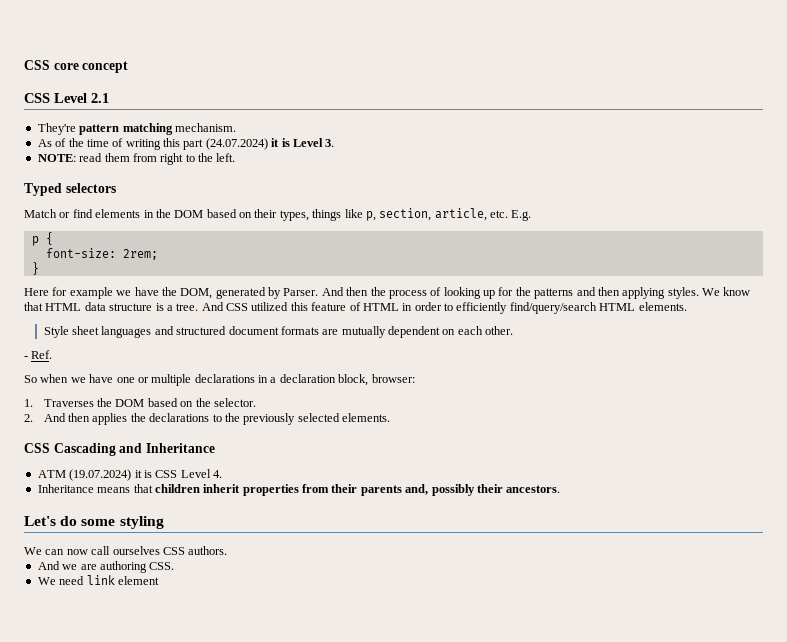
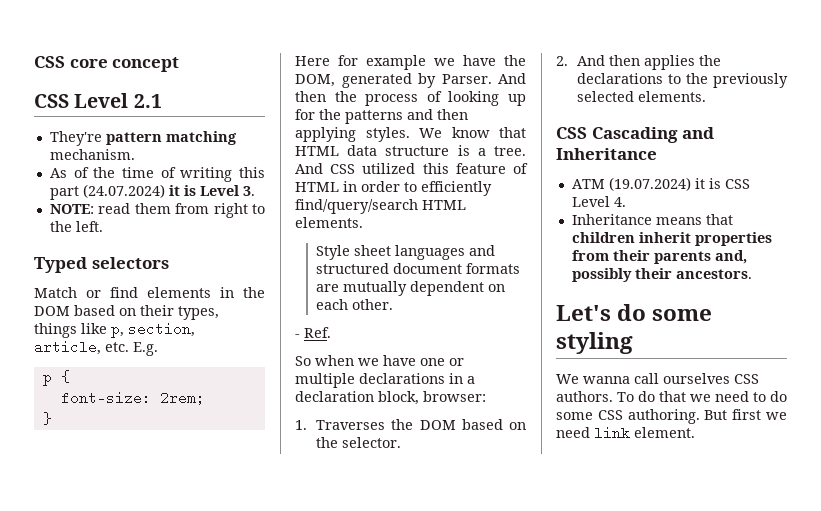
[45,549,88,555] can now -> [583,376,630,384] wanna
[37,561,175,573] [37,577,56,585] // And we are authoring CSS. // We -> [617,391,787,402] [556,409,787,424] To do that we need to do some CSS authoring. But first we
[117,576,159,585] element -> [634,427,695,438] element.

